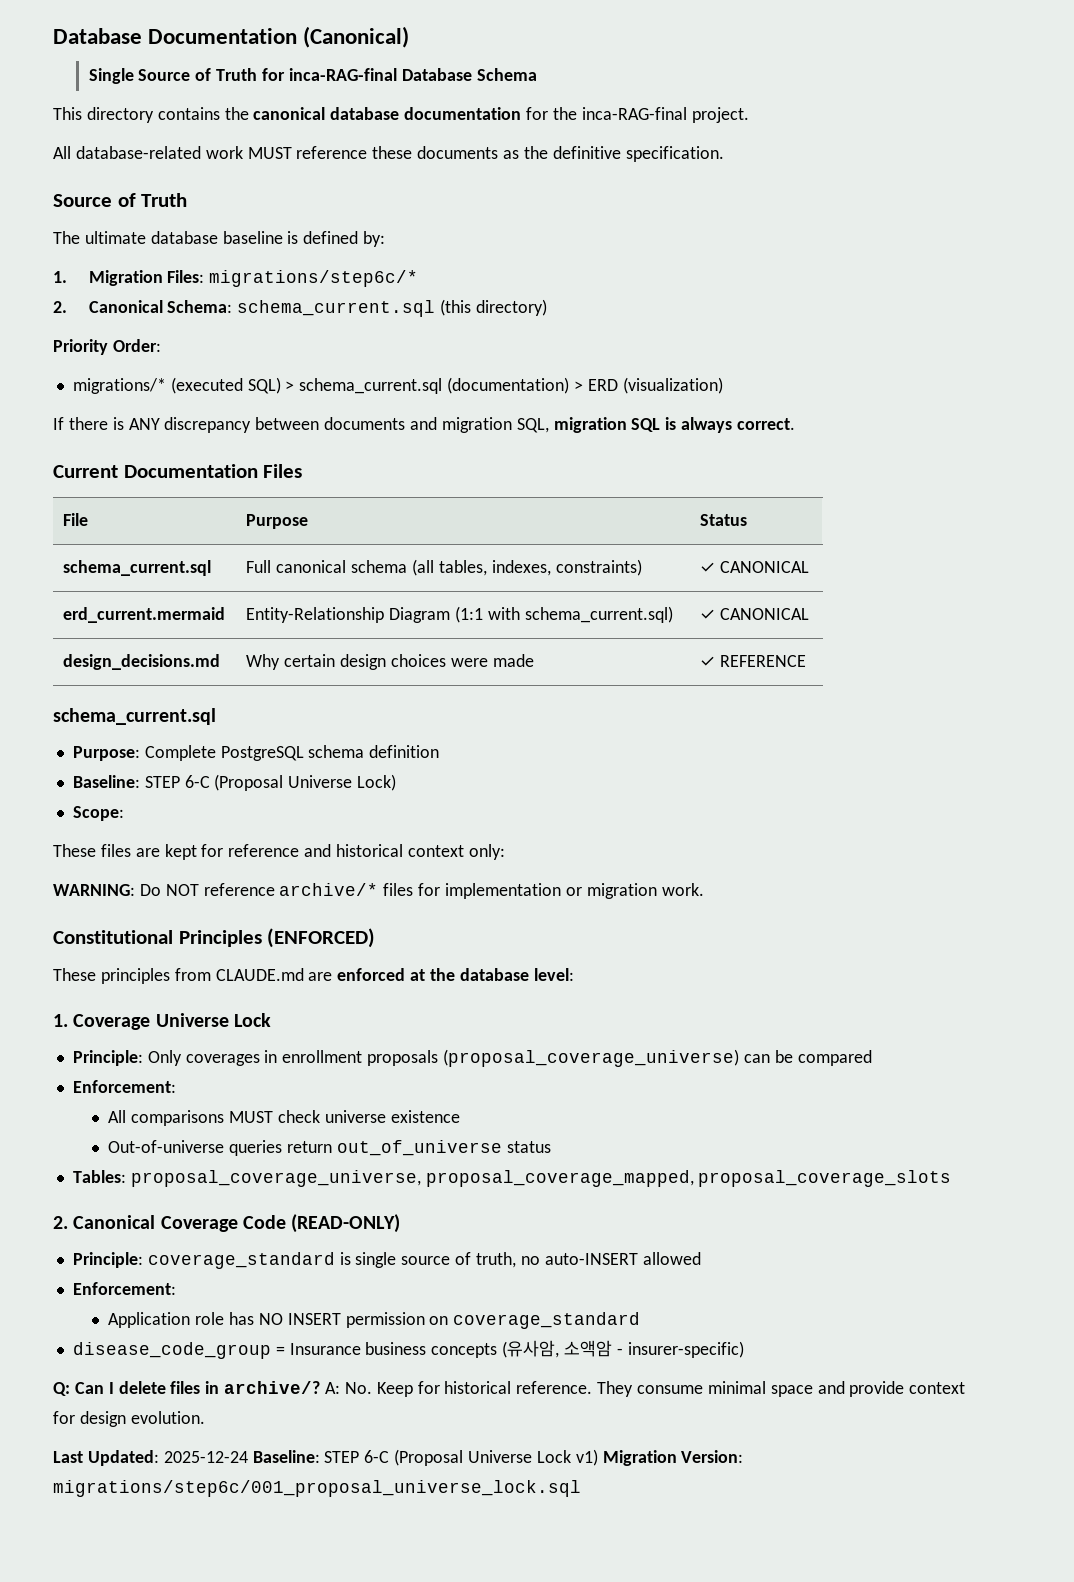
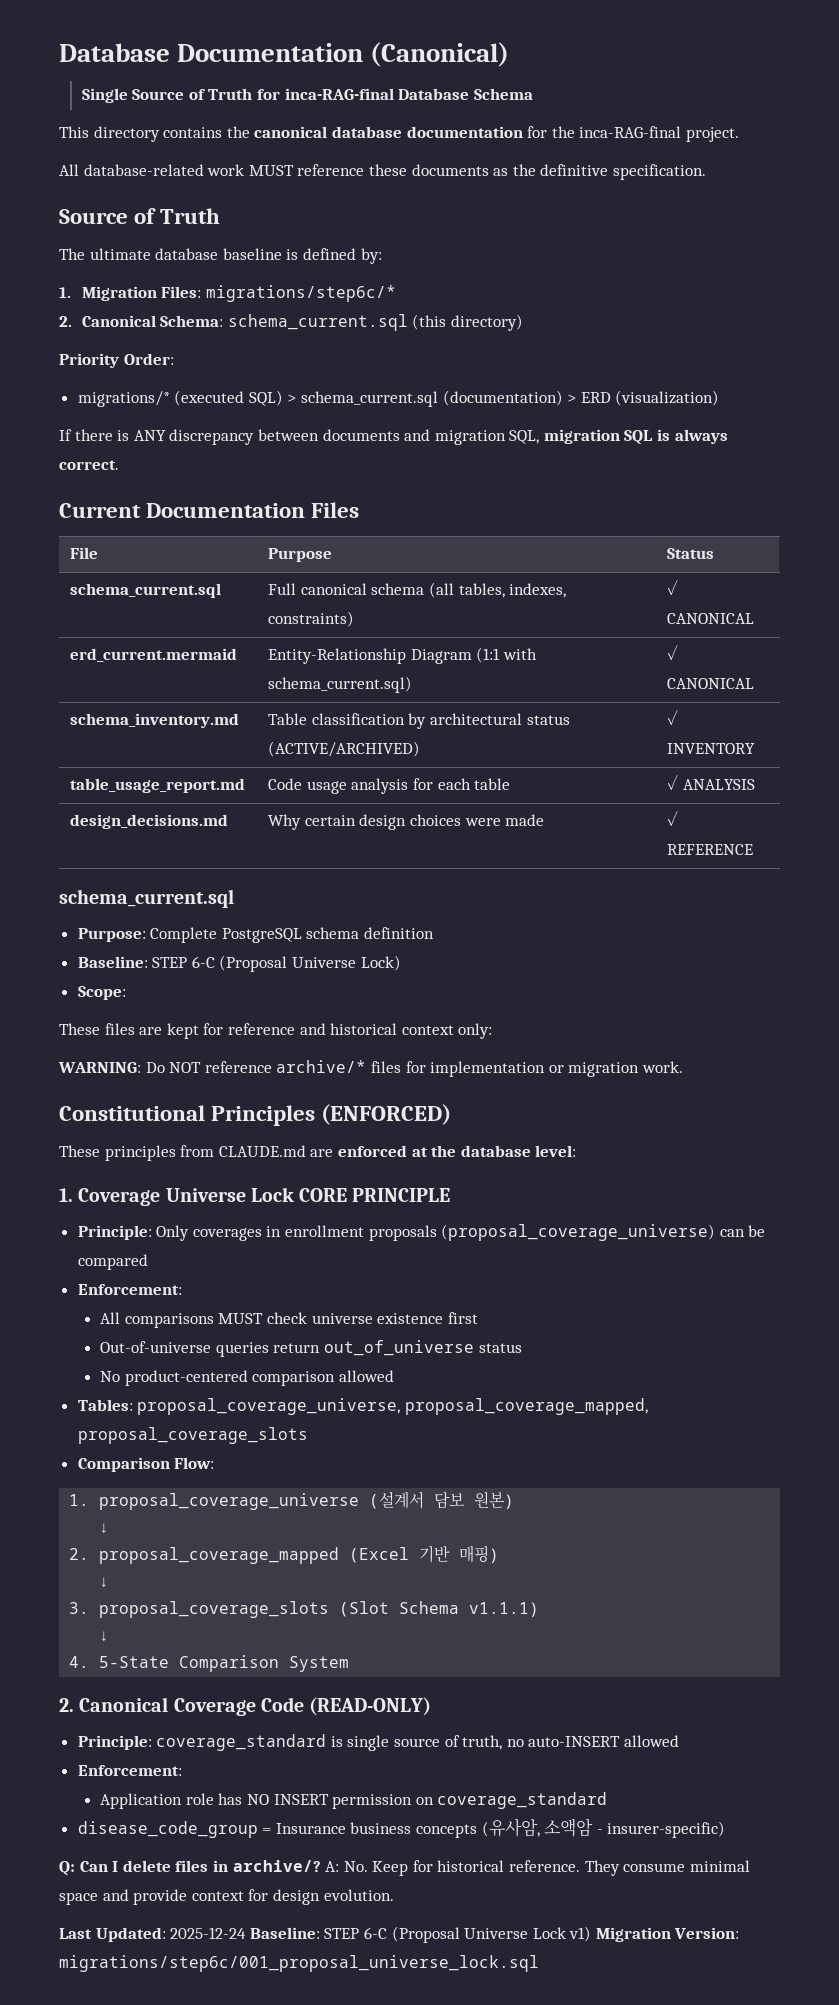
(810, 614) none -> [70,713,240,728] [268,713,570,729] [268,741,421,757] [667,710,679,725] [667,743,756,754] [70,778,246,793] [268,778,511,794] [667,775,755,790] // schema_inventory.md | Table classification by architectural status (ACTIVE/ARCHIVED) | ✓ INVENTORY // table_usage_report.md | Code usage analysis for each table | ✓ ANALYSIS
(271, 1020) none -> [299,1188,451,1202] CORE PRINCIPLE
(460, 1116) none -> [447,1312,478,1324] first
(551, 1147) none -> [100,1370,395,1386] // No product-centered comparison allowed
(952, 1178) none -> [77,1457,215,1472] [69,1491,515,1510] [99,1523,110,1533] [69,1545,500,1564] [99,1577,110,1587] [69,1601,540,1618] [99,1631,110,1641] [69,1655,350,1672] // Comparison Flow: // 1. proposal_coverage_universe (설계서 담보 원본) // ↓ // 2. proposal_coverage_mapped (Excel 기반 매핑) // ↓ // 3. proposal_coverage_slots (Slot Schema v1.1.1) // ↓ // 4. 5-State Comparison System

